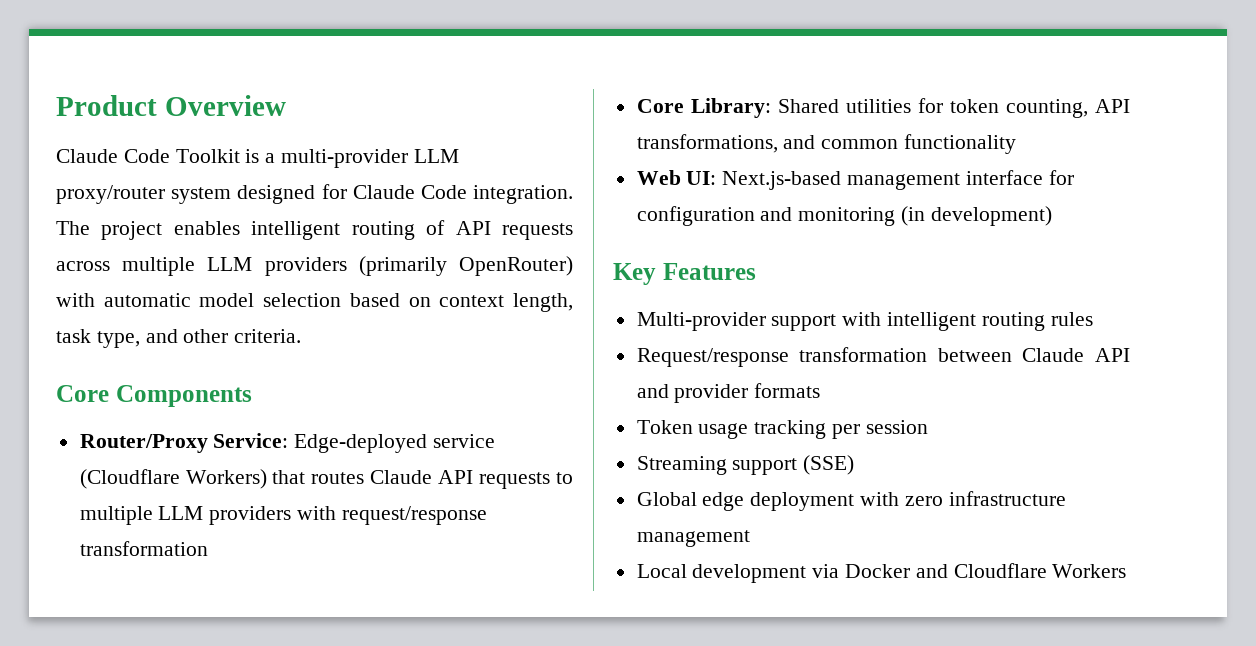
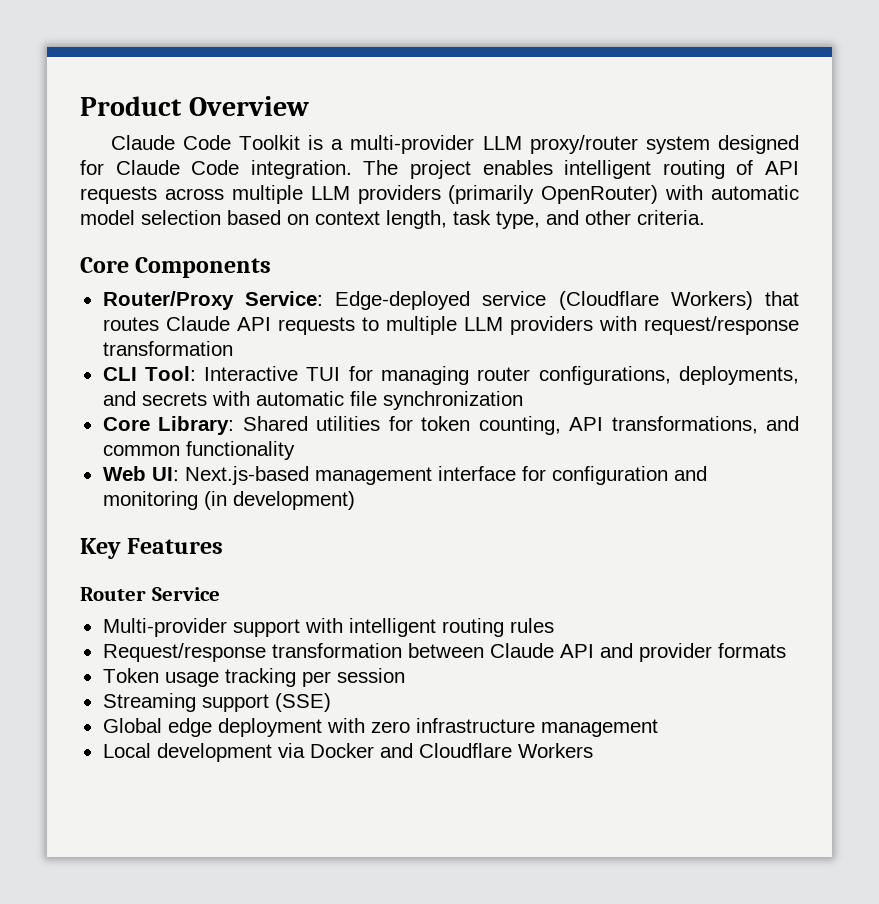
(208, 548) none -> [102,366,799,385] [102,391,523,410] // CLI Tool: Interactive TUI for managing router configurations, deployments, and secrets with automatic file synchronization
(756, 271) none -> [80,587,220,601] // Router Service

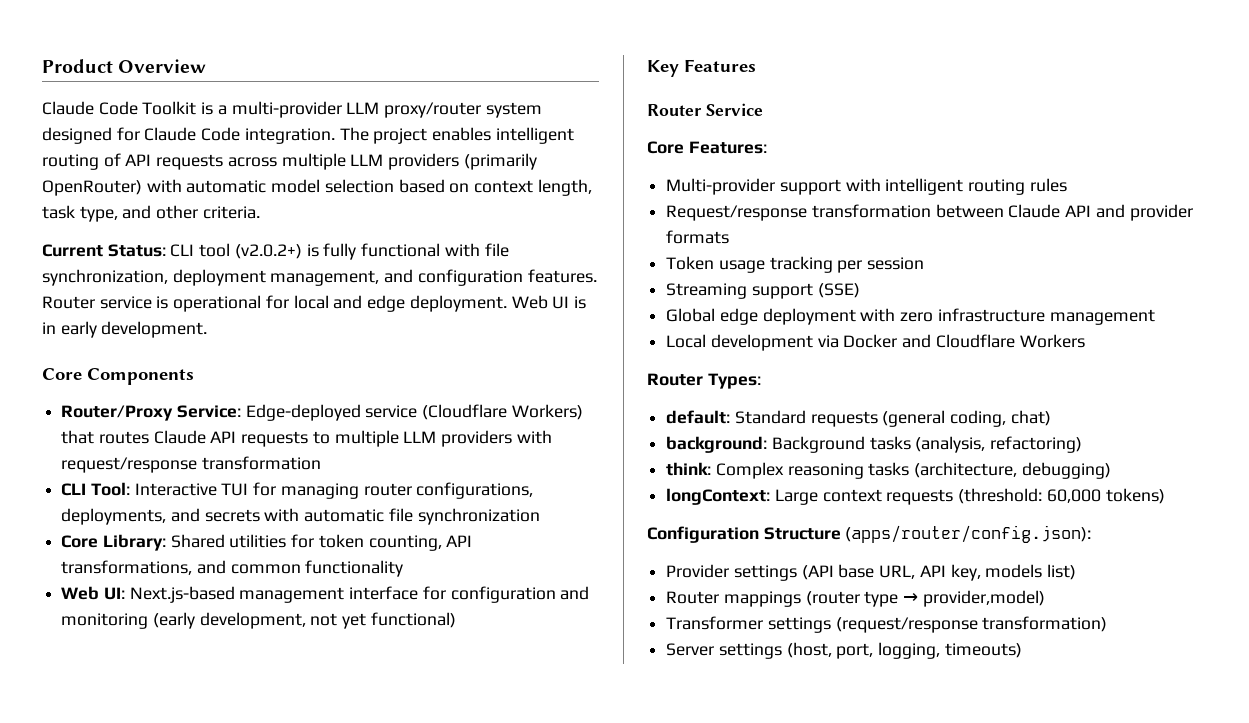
(705, 217) none -> [42,243,509,260] [42,269,597,286] [42,295,586,312] [42,321,208,338] // Current Status: CLI tool (v2.0.2+) is fully functional with file synchronization, deployment management, and configuration features. Router service is operational for local and edge deployment. Web UI is in early development.
[203,491,355,510] (in development) -> [152,612,456,629] (early development, not yet functional)
(220, 594) none -> [647,141,767,154] // Core Features:
(593, 750) none -> [647,373,761,389] [666,410,1051,427] [666,436,1083,453] [666,462,1111,479] [666,488,1165,505] [647,525,1092,543] [666,564,1077,581] [666,590,1045,607] [666,616,1108,633] [666,642,1022,659] // Router Types: // default: Standard requests (general coding, chat) // background: Background tasks (analysis, refactoring) // think: Complex reasoning tasks (architecture, debugging) // longContext: Large context requests (threshold: 60,000 tokens) // Configuration Structure (apps/router/config.json): // Provider settings (API base URL, API key, models list) // Router mappings (router type → provider,model) // Transformer settings (request/response transformation) // Server settings (host, port, logging, timeouts)

